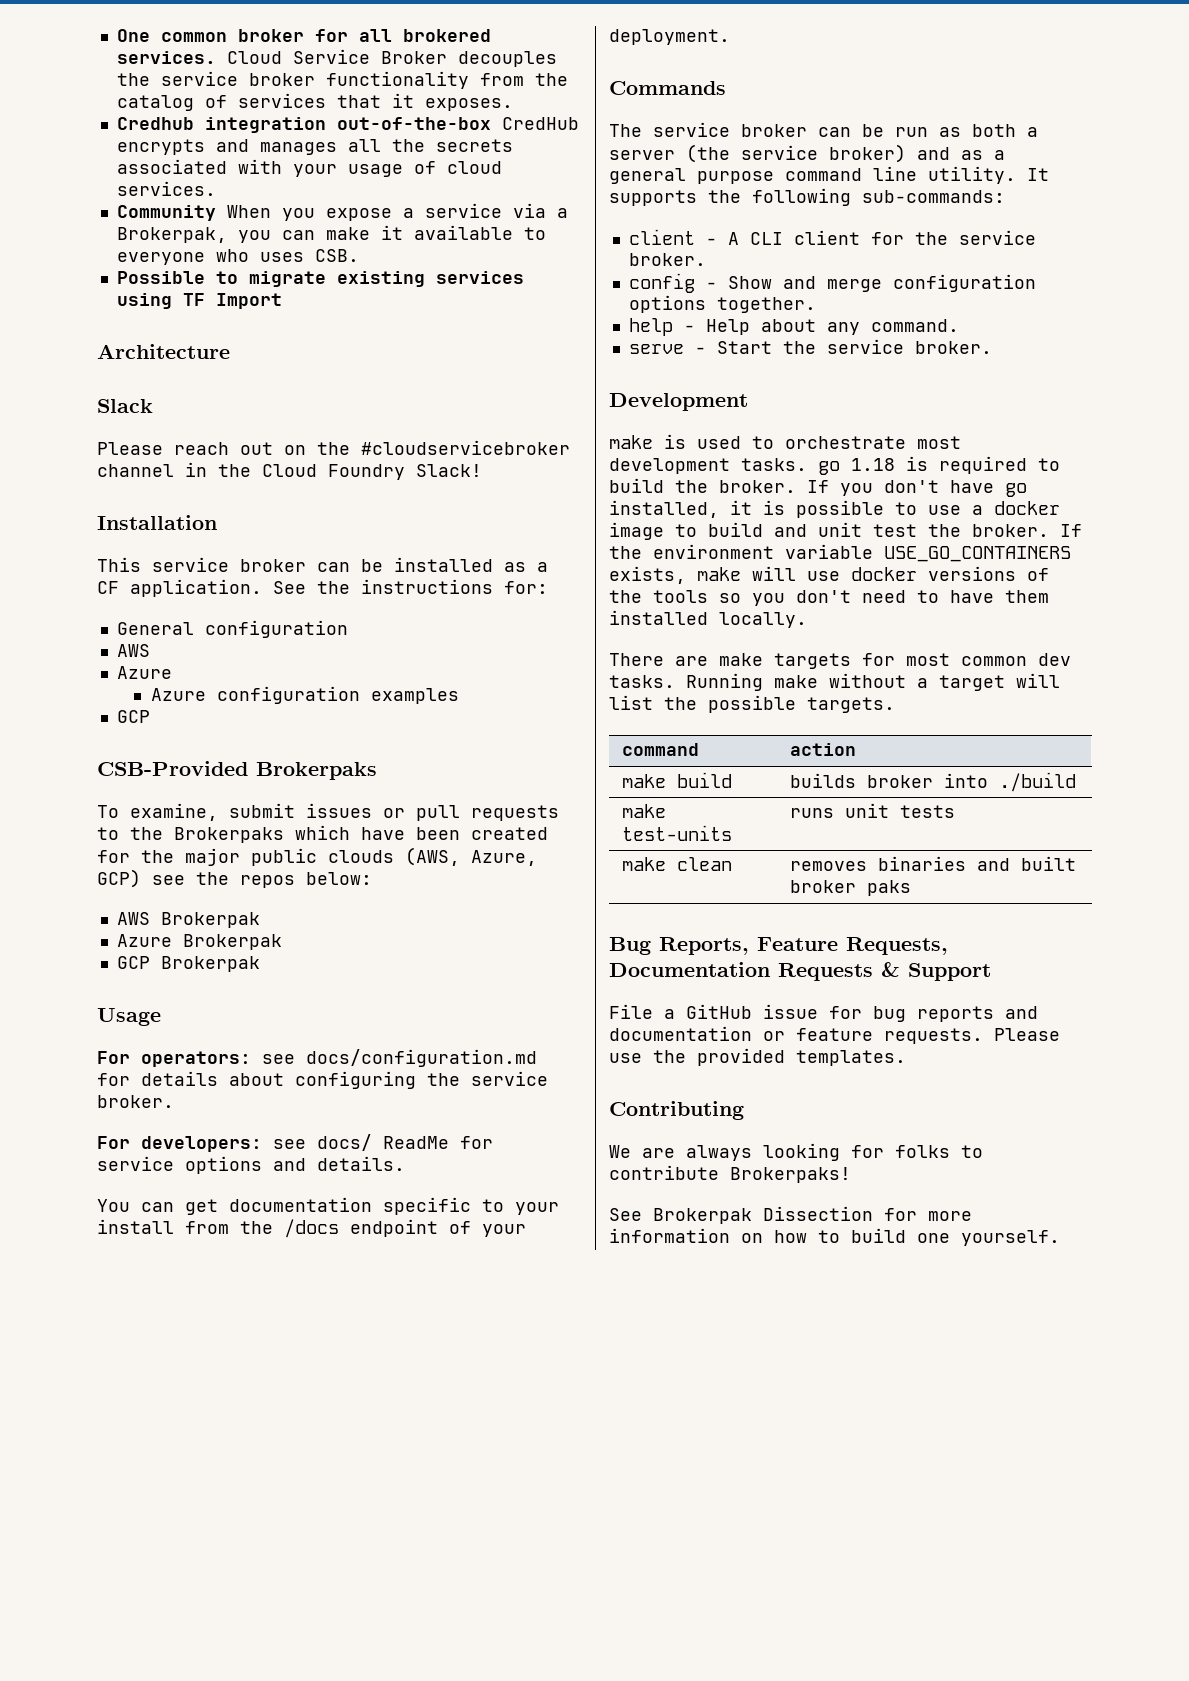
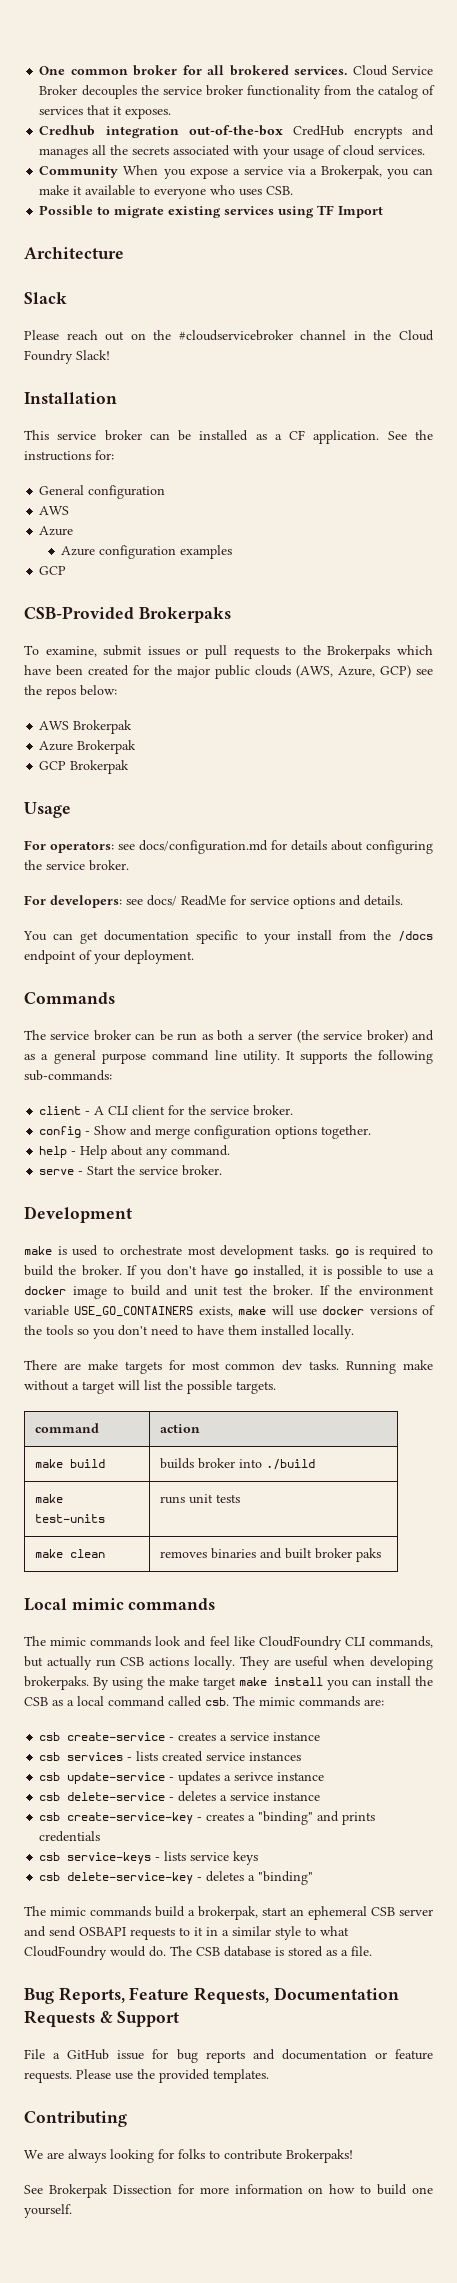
[851,458,895,471] 1.18 -> (349, 1253) none
(912, 888) none -> [24,1598,216,1611] [24,1636,433,1650] [24,1656,434,1670] [24,1676,433,1690] [24,1696,384,1707] [39,1732,321,1741] [39,1751,302,1762] [39,1771,325,1785] [39,1791,321,1802] [39,1811,376,1825] [39,1831,101,1842] [39,1851,259,1865] [39,1871,314,1885] [24,1906,433,1920] [24,1926,349,1940] [24,1946,372,1960] // Local mimic commands // The mimic commands look and feel like CloudFoundry CLI commands, but actually run CSB actions locally. They are useful when developing brokerpaks. By using the make target make install you can install the CSB as a local command called csb. The mimic commands are: // csb create-service - creates a service instance // csb services - lists created service instances // csb update-service - updates a serivce instance // csb delete-service - deletes a service instance // csb create-service-key - creates a "binding" and prints credentials // csb service-keys - lists service keys // csb delete-service-key - deletes a "binding" // The mimic commands build a brokerpak, start an ephemeral CSB server and send OSBAPI requests to it in a similar style to what CloudFoundry would do. The CSB database is stored as a file.

